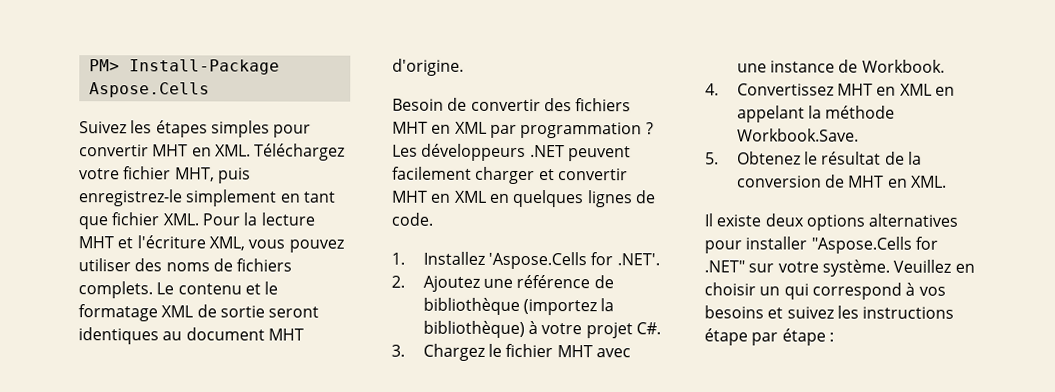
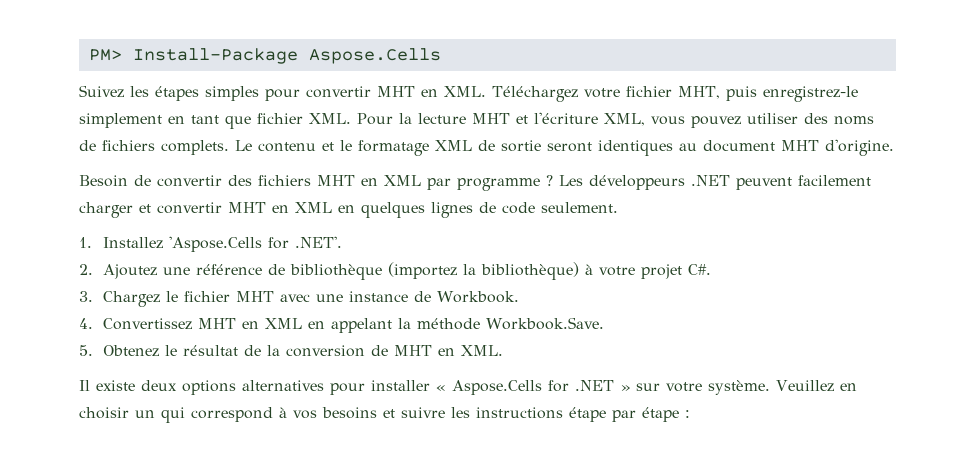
[520,121,643,139] programmation -> [457,178,540,191] programme
[391,212,433,226] code. -> [502,202,618,214] code seulement.
[810,236,938,254] [704,260,745,273] "Aspose.Cells for .NET" -> [436,380,631,395] « Aspose.Cells for .NET »
[786,306,834,319] suivez -> [401,407,445,418] suivre

